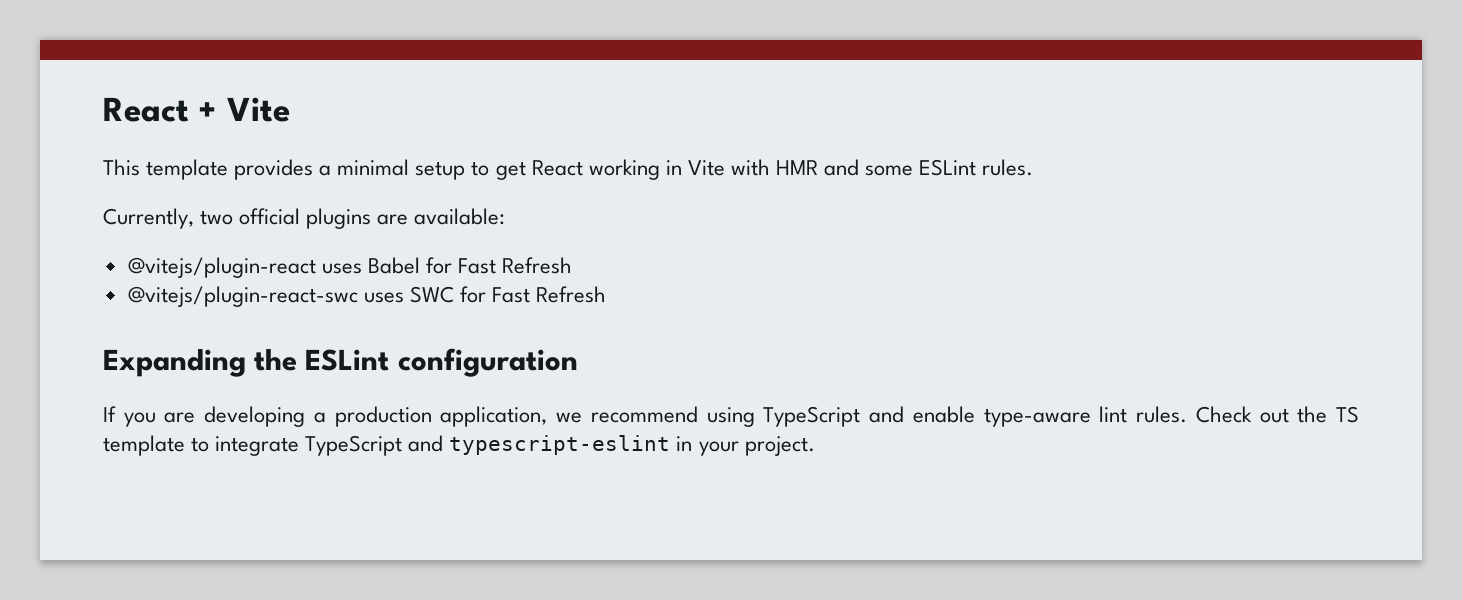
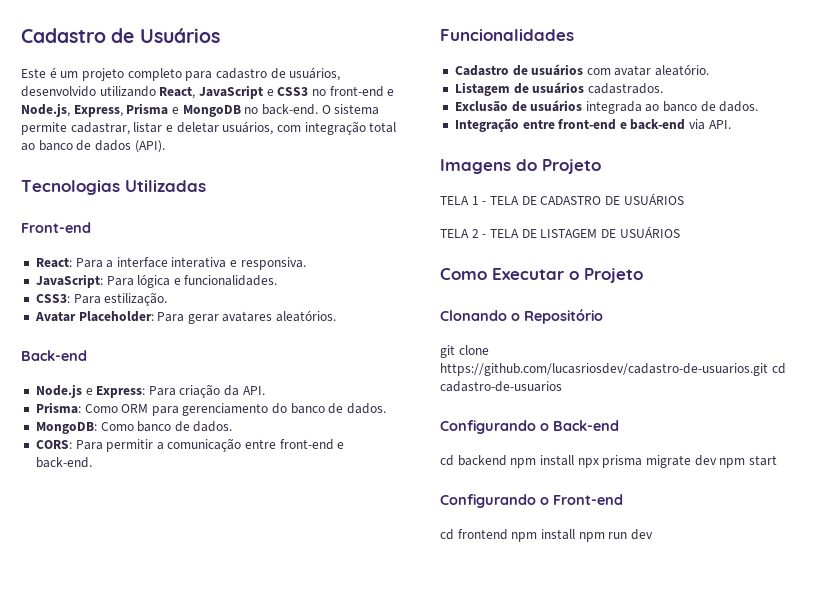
[103,97,290,122] [103,159,1034,180] [103,208,506,229] [127,257,573,278] [127,286,607,307] [103,348,578,377] [103,406,1359,427] [103,435,815,456] React + Vite // This template provides a minimal setup to get React working in Vite with HMR and some ESLint rules. // Currently, two official plugins are available: // @vitejs/plugin-react uses Babel for Fast Refresh // @vitejs/plugin-react-swc uses SWC for Fast Refresh // Expanding the ESLint configuration // If you are developing a production application, we recommend using TypeScript and enable type-aware lint rules. Check out the TS template to integrate TypeScript and typescript-eslint in your project. -> [21,28,220,43] [21,67,341,81] [21,85,395,99] [21,103,380,117] [21,121,397,135] [21,140,165,153] [21,180,206,195] [21,222,91,233] [35,257,306,270] [35,274,278,288] [35,292,168,306] [34,310,337,324] [21,350,87,361] [35,384,265,398] [35,402,387,416] [35,421,233,434] [35,438,345,452] [35,457,92,468] [440,29,574,41] [454,64,710,76] [454,82,663,96] [454,100,759,114] [454,118,731,132] [440,159,601,174] [440,193,684,205] [440,226,680,238] [440,268,643,283] [440,309,603,324] [440,345,489,358] [440,363,786,376] [440,381,562,392] [440,420,619,434] [440,455,777,468] [440,494,623,508] [440,529,653,542] Cadastro de Usuários // Este é um projeto completo para cadastro de usuários, desenvolvido utilizando React, JavaScript e CSS3 no front-end e Node.js, Express, Prisma e MongoDB no back-end. O sistema permite cadastrar, listar e deletar usuários, com integração total ao banco de dados (API). // Tecnologias Utilizadas // Front-end // React: Para a interface interativa e responsiva. // JavaScript: Para lógica e funcionalidades. // CSS3: Para estilização. // Avatar Placeholder: Para gerar avatares aleatórios. // Back-end // Node.js e Express: Para criação da API. // Prisma: Como ORM para gerenciamento do banco de dados. // MongoDB: Como banco de dados. // CORS: Para permitir a comunicação entre front-end e back-end. // Funcionalidades // Cadastro de usuários com avatar aleatório. // Listagem de usuários cadastrados. // Exclusão de usuários integrada ao banco de dados. // Integração entre front-end e back-end via API. // Imagens do Projeto // TELA 1 - TELA DE CADASTRO DE USUÁRIOS // TELA 2 - TELA DE LISTAGEM DE USUÁRIOS // Como Executar o Projeto // Clonando o Repositório // git clone https://github.com/lucasriosdev/cadastro-de-usuarios.git cd cadastro-de-usuarios // Configurando o Back-end // cd backend npm install npx prisma migrate dev npm start // Configurando o Front-end // cd frontend npm install npm run dev

